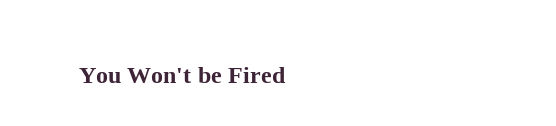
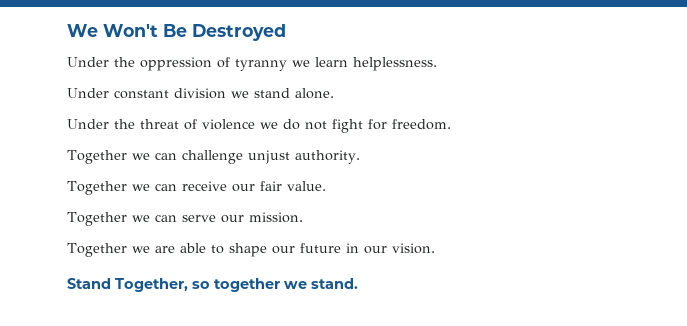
[79,67,287,83] You Won't be Fired -> [67,24,286,41] [67,57,437,71] [67,88,334,99] [67,119,451,133] [67,150,360,164] [67,181,326,195] [67,212,303,226] [67,243,435,257] [67,278,358,292] We Won't Be Destroyed // Under the oppression of tyranny we learn helplessness. // Under constant division we stand alone. // Under the threat of violence we do not fight for freedom. // Together we can challenge unjust authority. // Together we can receive our fair value. // Together we can serve our mission. // Together we are able to shape our future in our vision. // Stand Together, so together we stand.

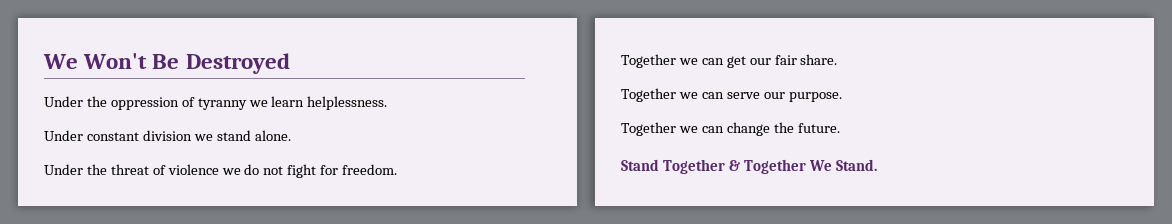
[181,150,360,164] [67,181,227,195] challenge unjust authority. // Together we can receive -> [726,56,746,68] get
[286,181,326,191] value. -> [800,54,838,65] share.
[248,212,303,223] [67,243,435,257] [67,278,358,292] mission. // Together we are able to shape our future in our vision. // Stand Together, so together we stand. -> [788,92,842,102] [621,122,840,136] [621,159,877,174] purpose. // Together we can change the future. // Stand Together & Together We Stand.

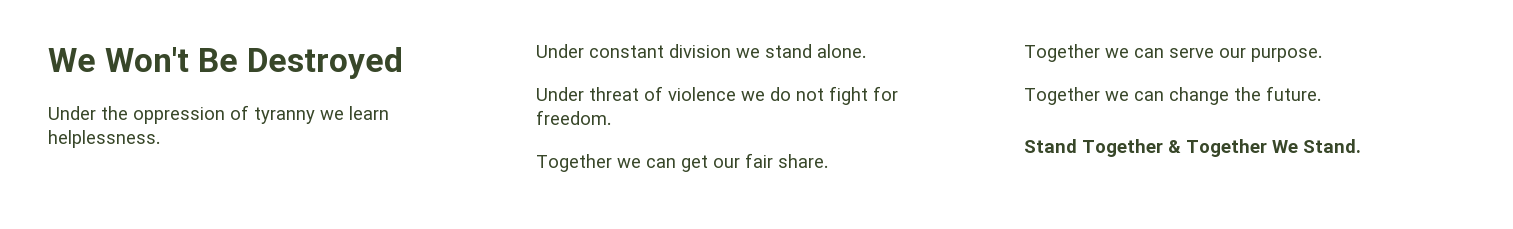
[86,164,107,175] the -> (584, 94) none

